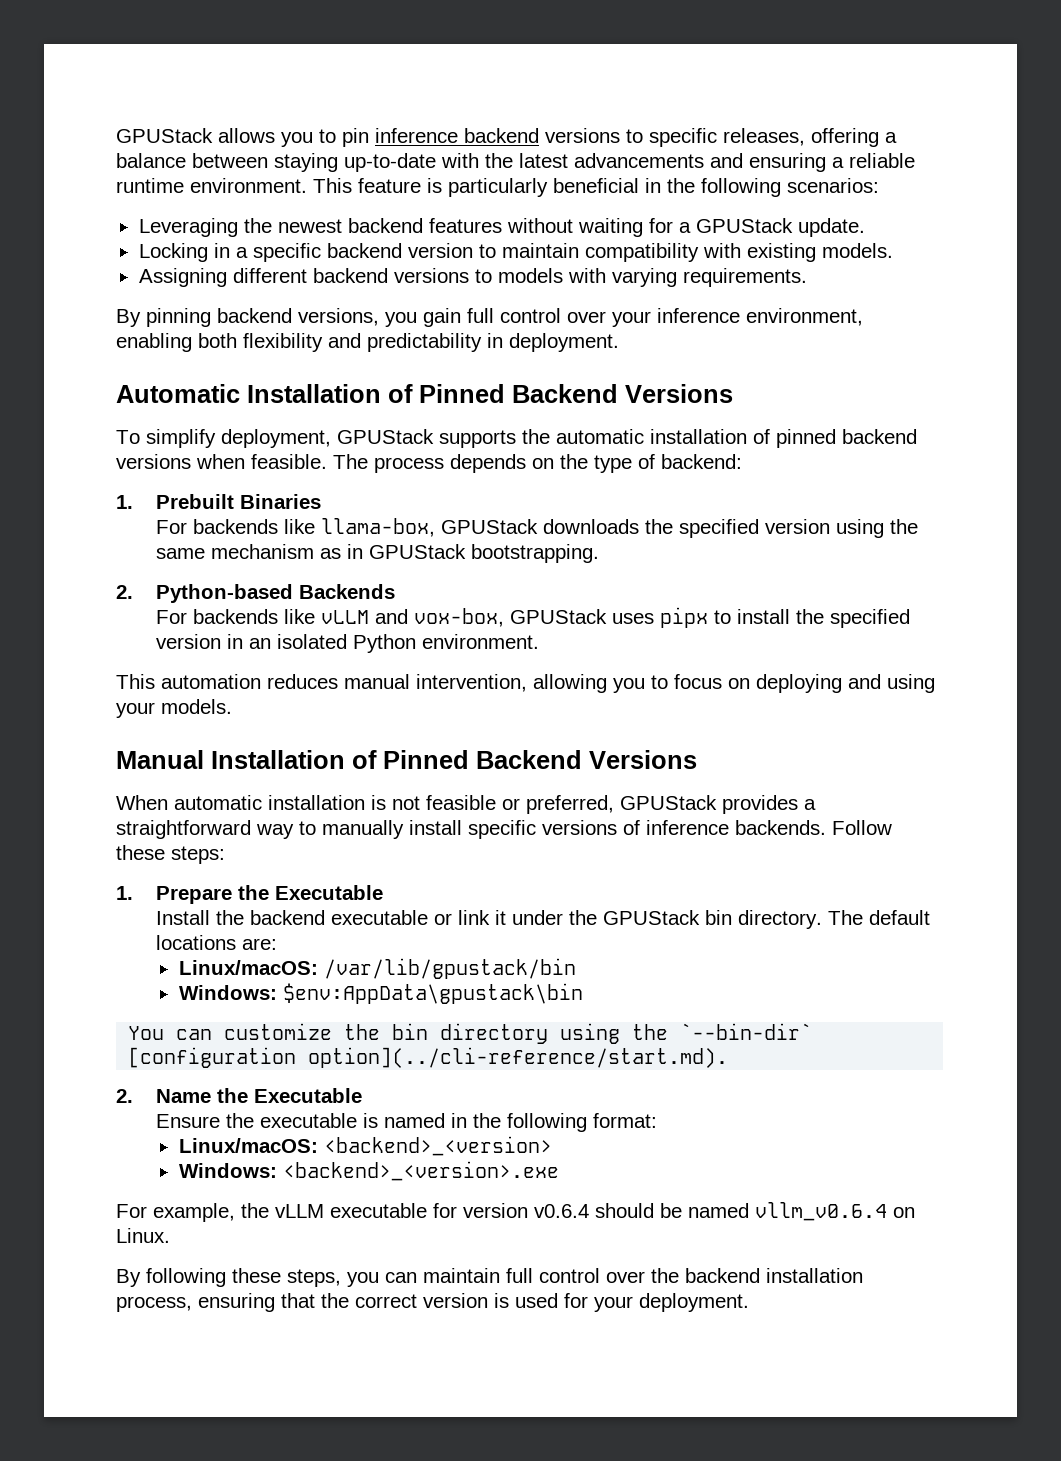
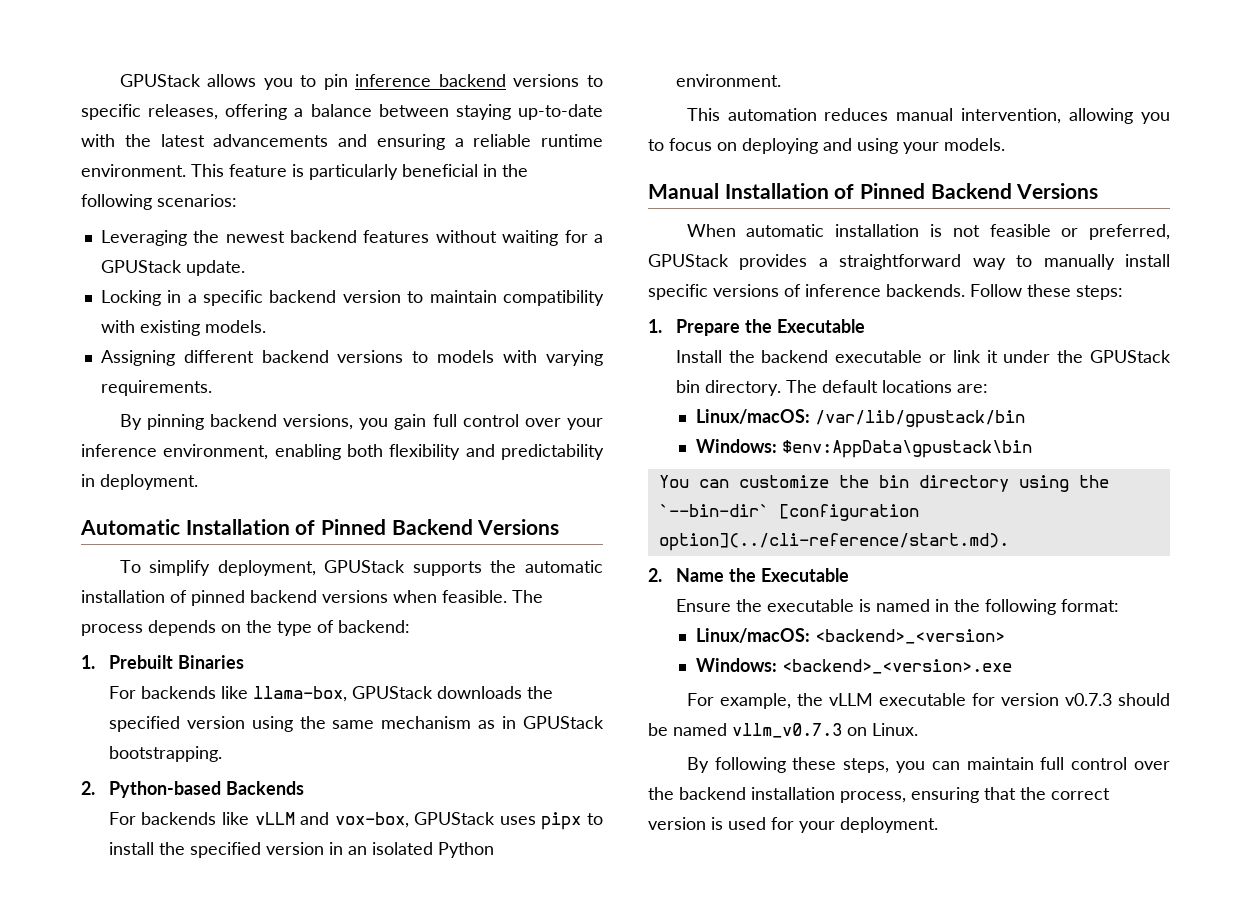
[534,1204,589,1218] v0.6.4 -> [1064,693,1112,706] v0.7.3
[755,1202,887,1221] vllm_v0.6.4 -> [732,723,842,738] vllm_v0.7.3

